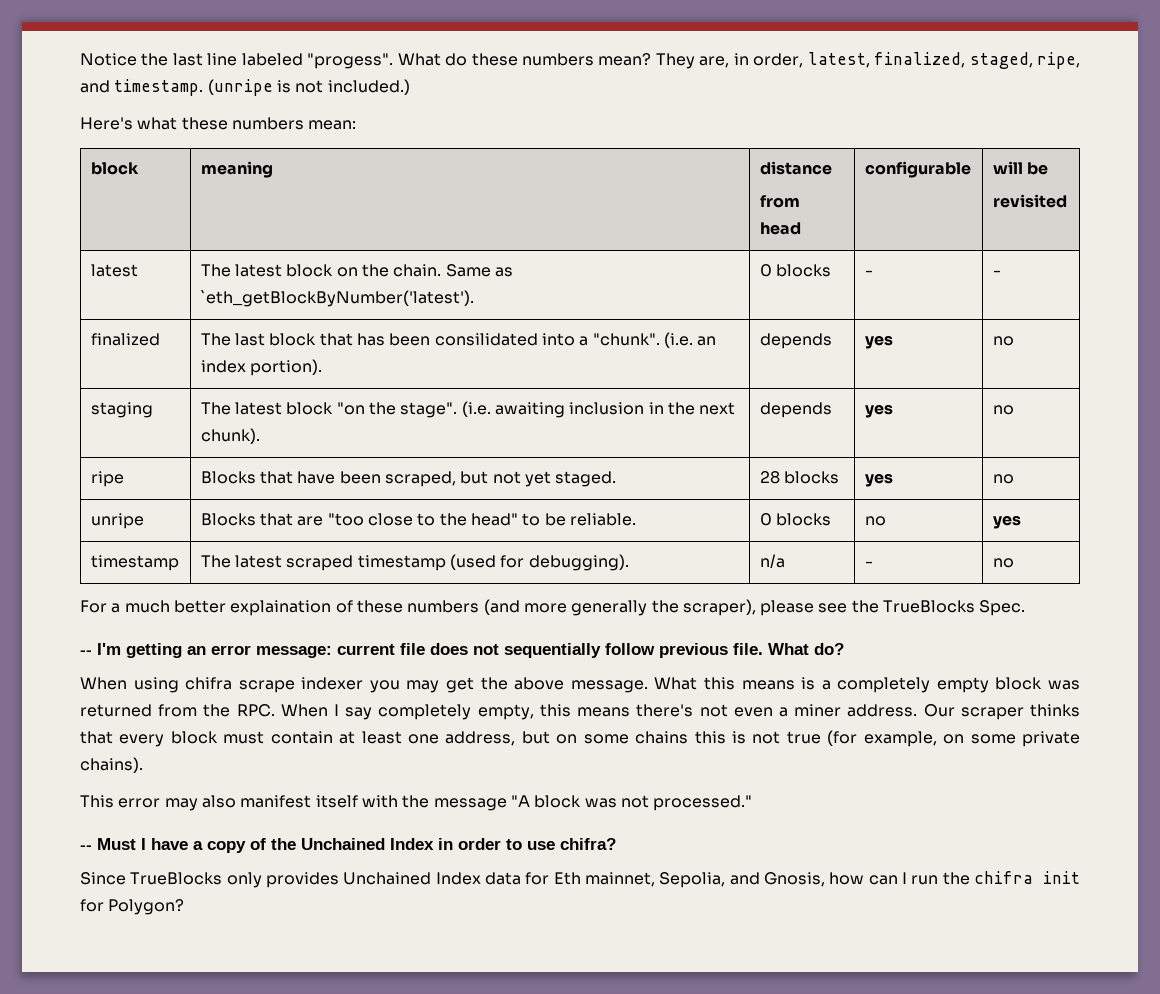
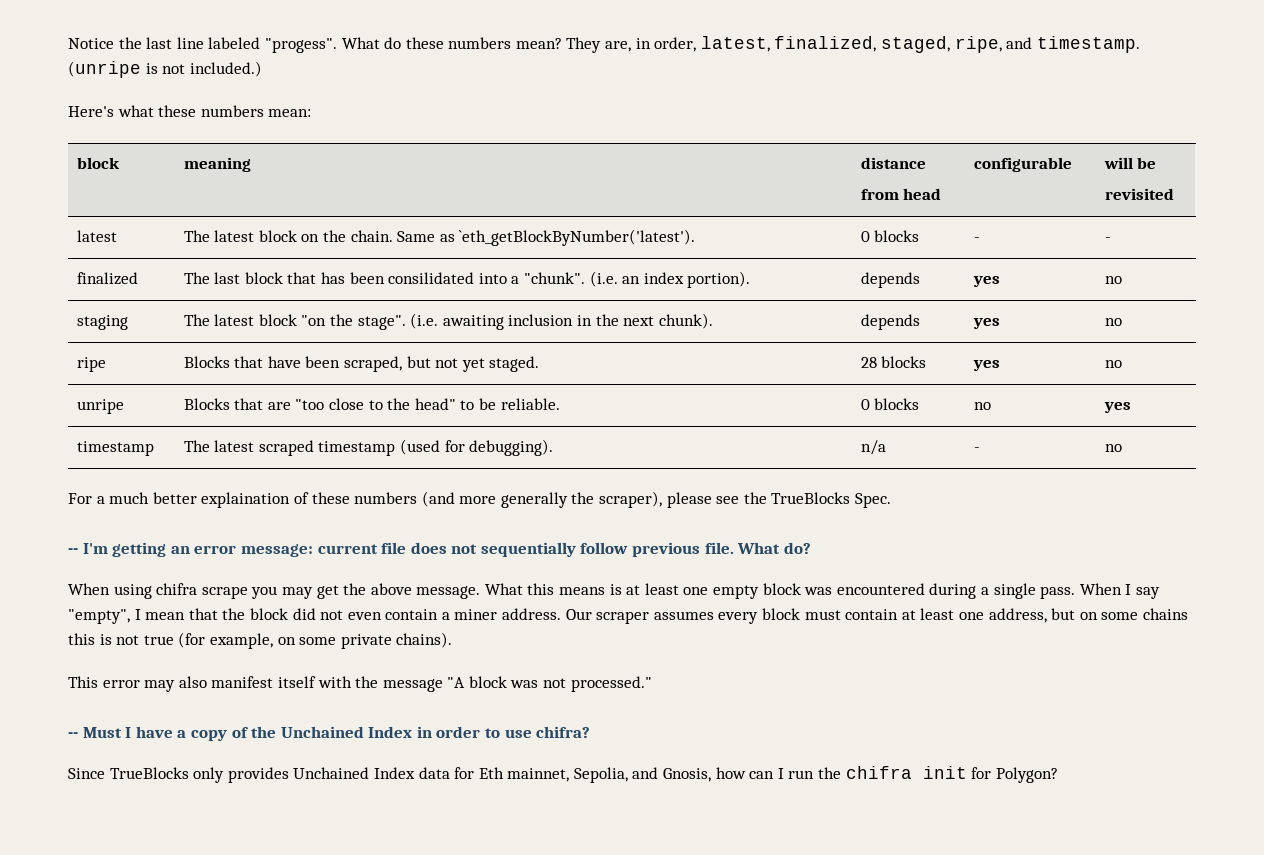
[301,677,364,690] indexer -> (248, 592) none
[821,677,1080,693] [80,704,694,720] a completely empty block was returned from the RPC. When I say completely empty, this means there's -> [626,583,1160,599] [68,608,316,624] at least one empty block was encountered during a single pass. When I say "empty", I mean that the block did
(773, 712) none -> [385,609,439,620] contain
[1030,704,1080,717] [80,731,113,744] thinks that -> [653,611,714,620] assumes

